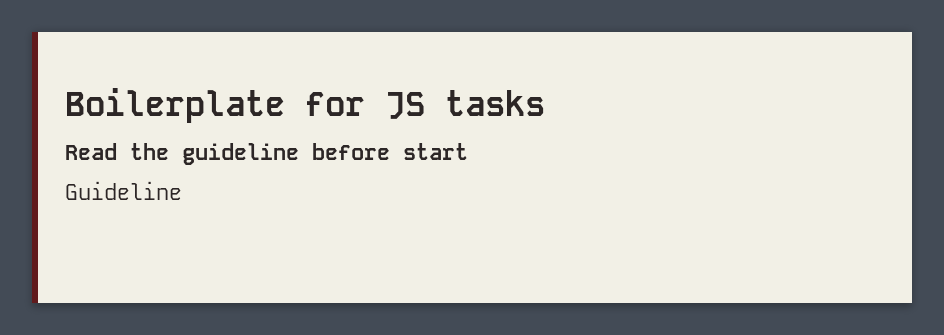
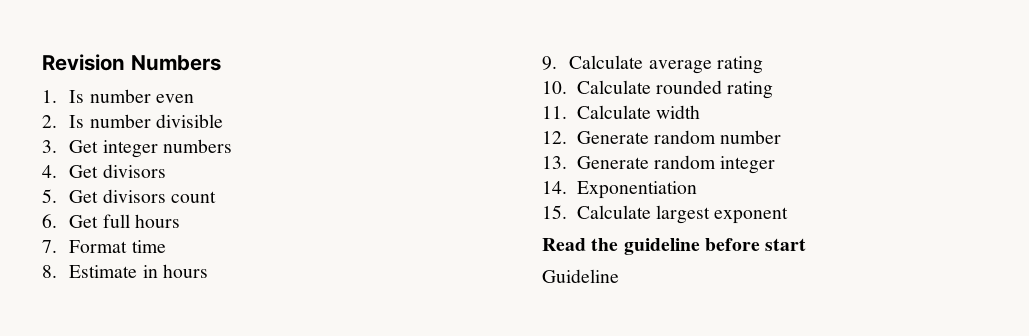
[65,88,545,123] Boilerplate for JS tasks -> [42,54,221,71] [42,89,194,103] [42,114,223,128] [42,139,232,158] [42,164,166,178] [42,189,216,203] [42,214,180,228] [42,240,166,253] [42,264,208,278] [542,55,763,74] [542,80,774,99] [542,105,701,119] [542,130,782,144] [542,155,776,174] [542,181,697,199] [542,205,789,224] Revision Numbers // 1. Is number even // 2. Is number divisible // 3. Get integer numbers // 4. Get divisors // 5. Get divisors count // 6. Get full hours // 7. Format time // 8. Estimate in hours // 9. Calculate average rating // 10. Calculate rounded rating // 11. Calculate width // 12. Generate random number // 13. Generate random integer // 14. Exponentiation // 15. Calculate largest exponent

